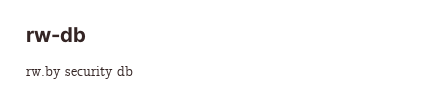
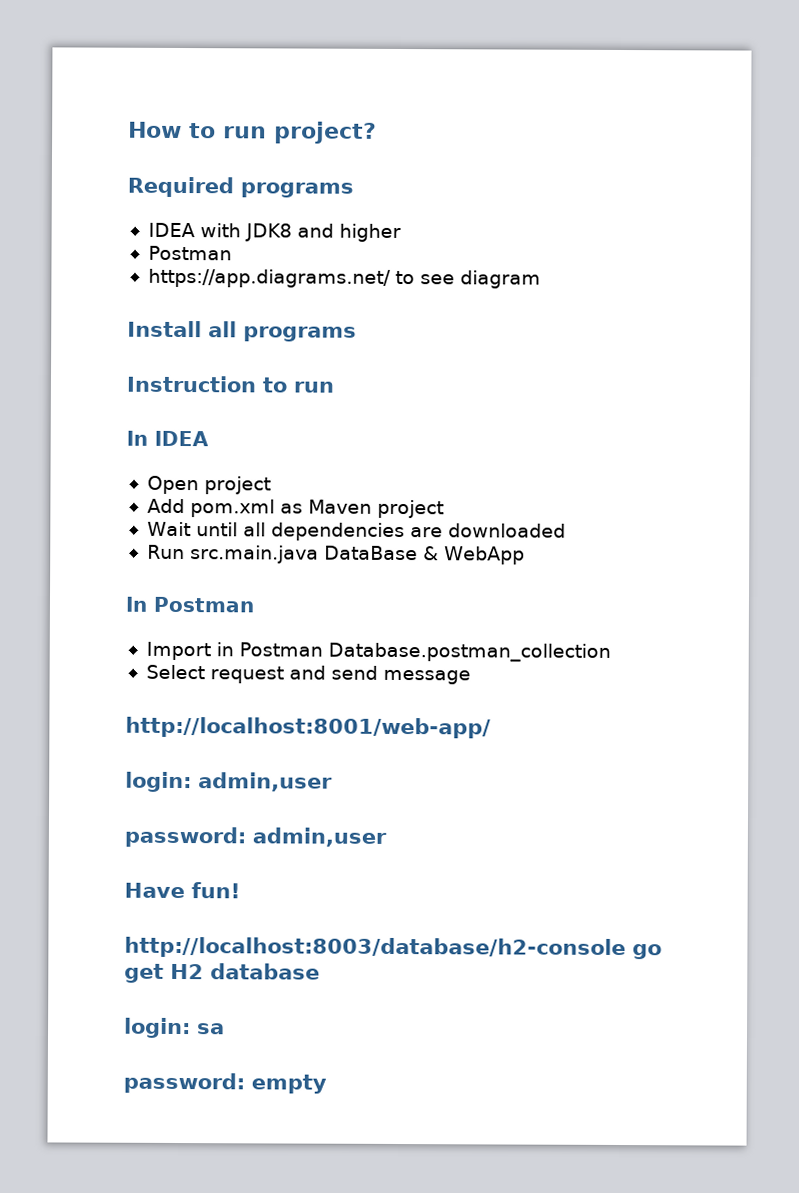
[26,27,86,43] [26,66,133,79] rw-db // rw.by security db -> [128,121,377,144] [127,176,354,198] [147,222,401,243] [147,245,232,261] [147,268,541,289] [127,320,357,342] [126,375,334,393] [126,430,209,447] [146,475,271,495] [146,498,444,519] [146,521,566,542] [146,544,525,565] [125,596,254,613] [145,641,611,662] [145,664,471,685] [125,716,491,739] [125,771,333,793] [124,826,387,848] [124,882,241,899] [124,936,662,960] [124,963,320,983] [123,1017,225,1039] [123,1072,327,1094] How to run project? // Required programs // IDEA with JDK8 and higher // Postman // https://app.diagrams.net/ to see diagram // Install all programs // Instruction to run // In IDEA // Open project // Add pom.xml as Maven project // Wait until all dependencies are downloaded // Run src.main.java DataBase & WebApp // In Postman // Import in Postman Database.postman_collection // Select request and send message // http://localhost:8001/web-app/ // login: admin,user // password: admin,user // Have fun! // http://localhost:8003/database/h2-console go get H2 database // login: sa // password: empty

